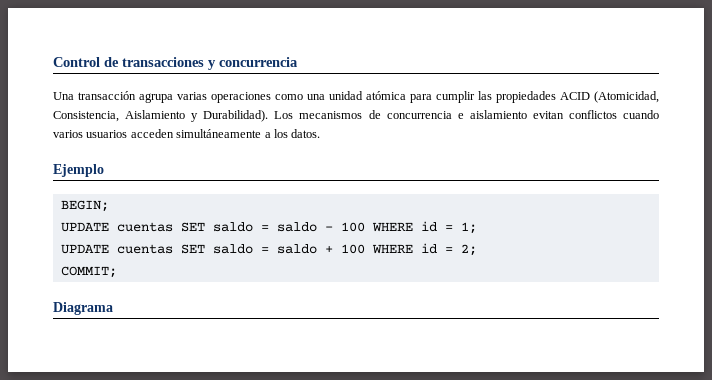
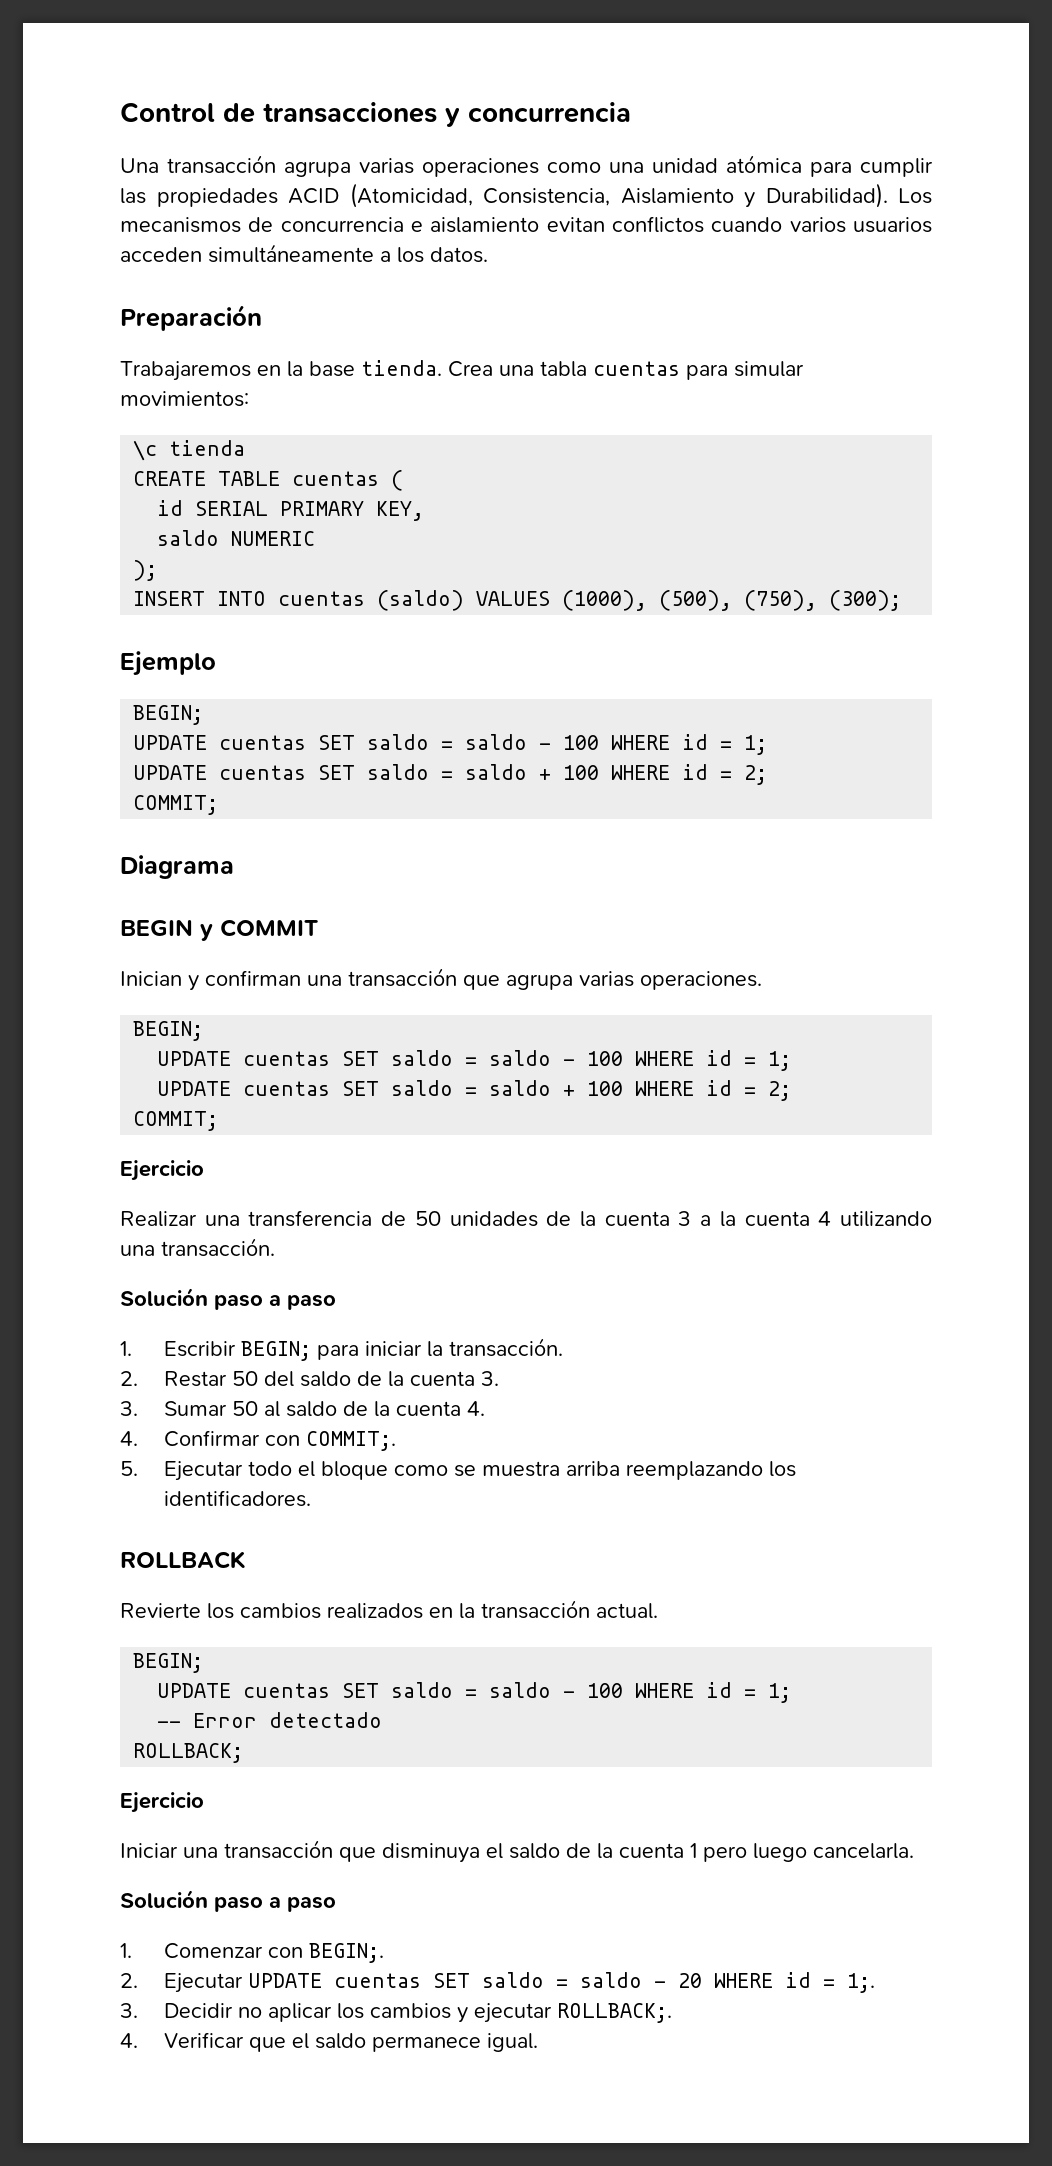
(321, 133) none -> [120,305,262,331] [120,360,804,381] [120,391,249,407] [133,440,246,461] [133,470,404,491] [157,500,425,521] [157,530,316,546] [133,560,158,581] [133,590,902,611] // Preparación // Trabajaremos en la base tienda. Crea una tabla cuentas para simular movimientos: // \c tienda // CREATE TABLE cuentas ( // id SERIAL PRIMARY KEY, // saldo NUMERIC // ); // INSERT INTO cuentas (saldo) VALUES (1000), (500), (750), (300);
(113, 308) none -> [120,919,318,941] [120,968,762,991] [133,1021,204,1041] [157,1050,792,1071] [157,1080,792,1101] [133,1111,219,1131] [120,1160,204,1181] [120,1210,932,1227] [120,1238,275,1257] [120,1288,336,1310] [120,1338,563,1361] [120,1371,499,1387] [120,1401,485,1417] [120,1430,396,1451] [120,1461,796,1481] [163,1490,311,1507] [120,1551,246,1569] [120,1600,658,1619] [133,1653,204,1673] [157,1682,792,1703] [157,1712,383,1728] [133,1743,244,1763] [120,1792,204,1813] [120,1840,914,1863] [120,1890,336,1912] [120,1943,384,1963] [120,1972,875,1993] [120,2003,672,2023] [120,2032,538,2052] // BEGIN y COMMIT // Inician y confirman una transacción que agrupa varias operaciones. // BEGIN; // UPDATE cuentas SET saldo = saldo - 100 WHERE id = 1; // UPDATE cuentas SET saldo = saldo + 100 WHERE id = 2; // COMMIT; // Ejercicio // Realizar una transferencia de 50 unidades de la cuenta 3 a la cuenta 4 utilizando una transacción. // Solución paso a paso // 1. Escribir BEGIN; para iniciar la transacción. // 2. Restar 50 del saldo de la cuenta 3. // 3. Sumar 50 al saldo de la cuenta 4. // 4. Confirmar con COMMIT;. // 5. Ejecutar todo el bloque como se muestra arriba reemplazando los identificadores. // ROLLBACK // Revierte los cambios realizados en la transacción actual. // BEGIN; // UPDATE cuentas SET saldo = saldo - 100 WHERE id = 1; // -- Error detectado // ROLLBACK; // Ejercicio // Iniciar una transacción que disminuya el saldo de la cuenta 1 pero luego cancelarla. // Solución paso a paso // 1. Comenzar con BEGIN;. // 2. Ejecutar UPDATE cuentas SET saldo = saldo - 20 WHERE id = 1;. // 3. Decidir no aplicar los cambios y ejecutar ROLLBACK;. // 4. Verificar que el saldo permanece igual.

